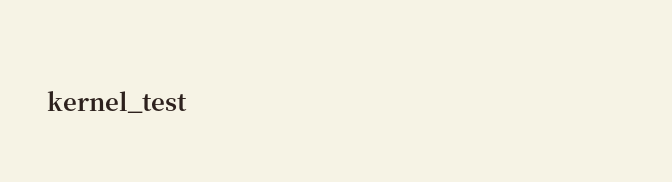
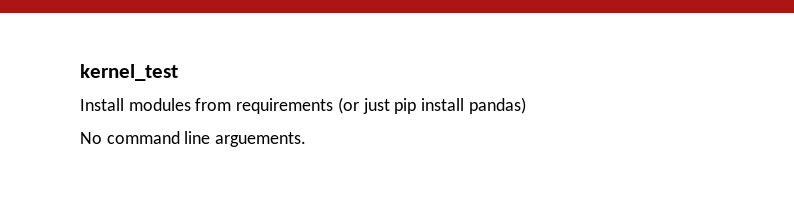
(187, 102) none -> [80,97,526,114] [80,131,307,147] // Install modules from requirements (or just pip install pandas) // No command line arguements.

